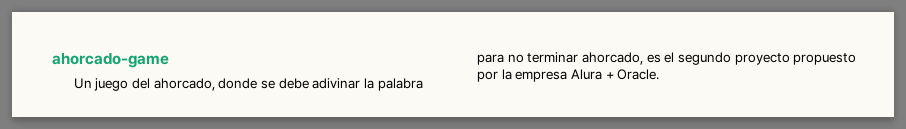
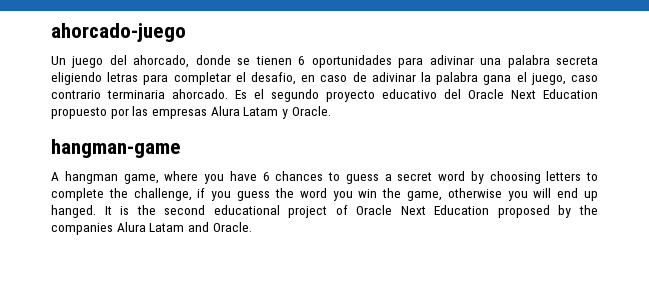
[52,53,169,68] ahorcado-game -> [51,23,186,42] ahorcado-juego
[278,78,423,91] [477,52,857,65] [477,69,614,82] debe adivinar la palabra para no terminar ahorcado, es el segundo proyecto propuesto por la empresa Alura + -> [255,55,598,68] [51,72,598,85] [51,89,598,102] [51,106,331,119] [51,139,181,158] [51,171,598,184] [51,188,598,201] [51,205,599,218] [51,222,209,235] tienen 6 oportunidades para adivinar una palabra secreta eligiendo letras para completar el desafio, en caso de adivinar la palabra gana el juego, caso contrario terminaria ahorcado. Es el segundo proyecto educativo del Oracle Next Education propuesto por las empresas Alura Latam y Oracle. // hangman-game // A hangman game, where you have 6 chances to guess a secret word by choosing letters to complete the challenge, if you guess the word you win the game, otherwise you will end up hanged. It is the second educational project of Oracle Next Education proposed by the companies Alura Latam and

